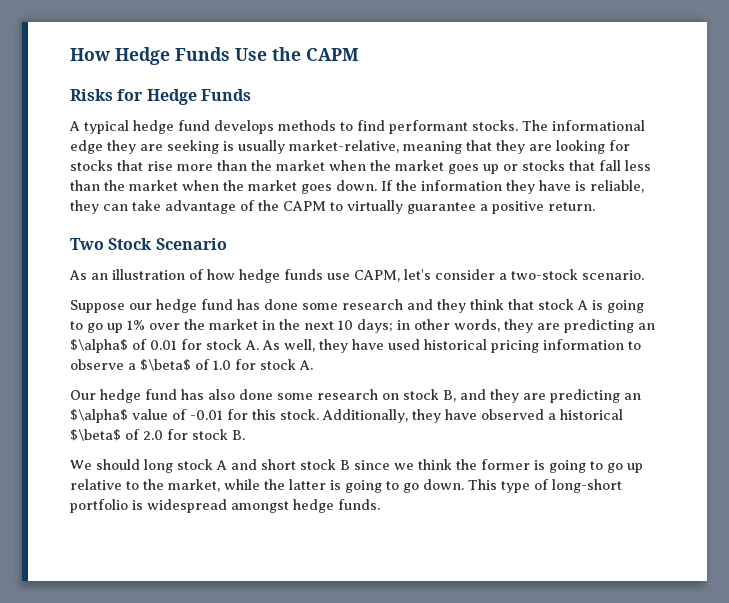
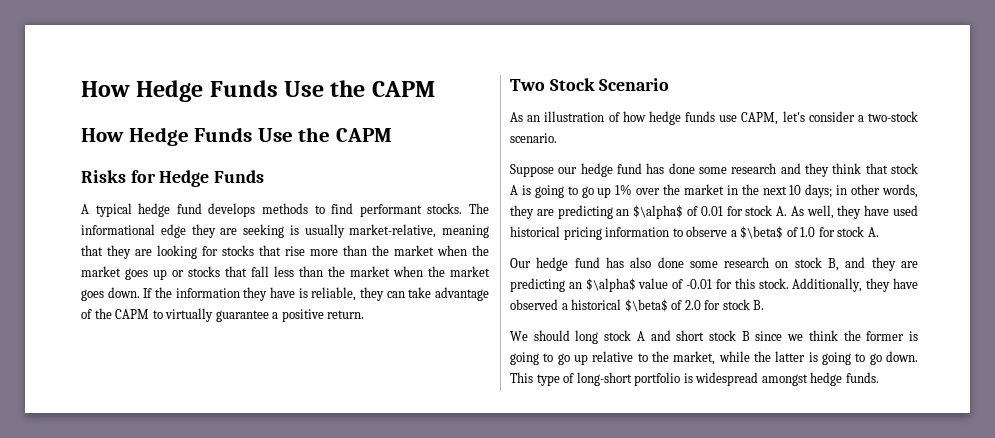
[70,47,359,65] How Hedge Funds Use the CAPM -> [81,80,435,102] [81,127,392,146] How Hedge Funds Use the CAPM // How Hedge Funds Use the CAPM

